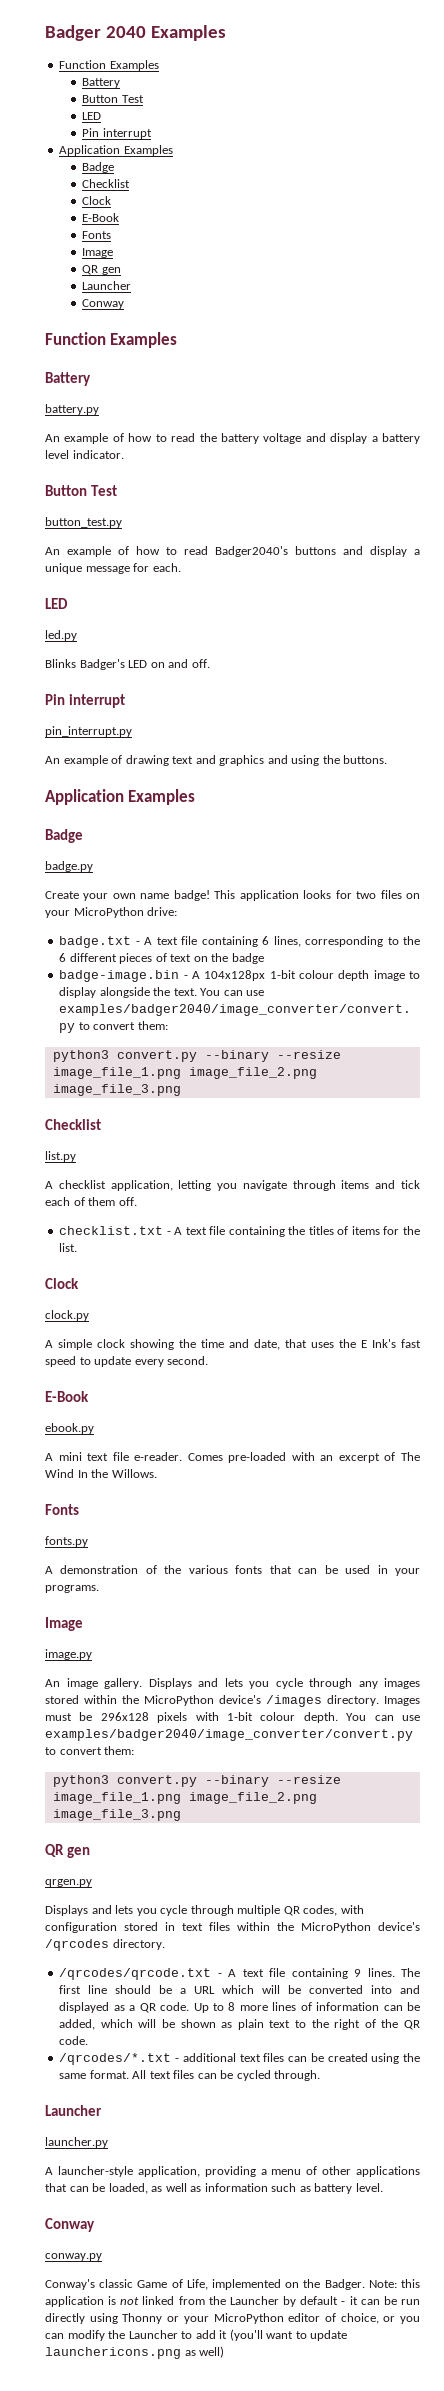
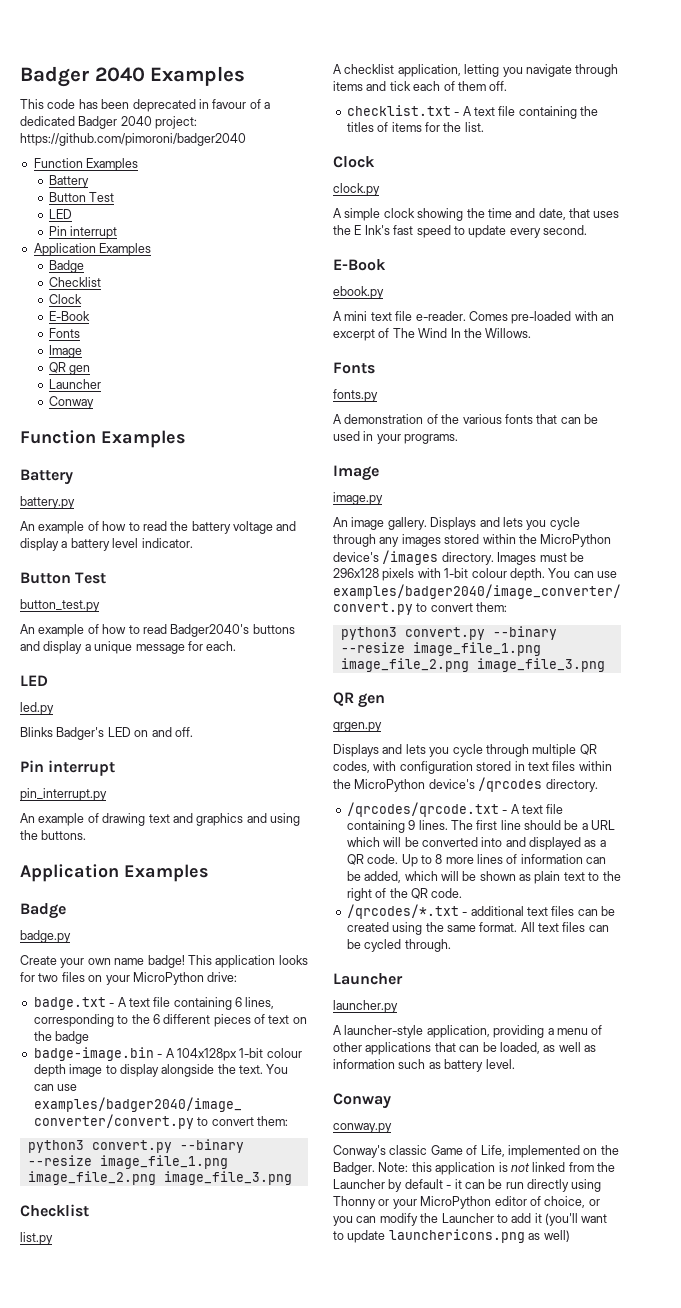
(226, 33) none -> [20,99,270,112] [20,116,198,129] [20,133,246,146] // This code has been deprecated in favour of a dedicated Badger 2040 project: https://github.com/pimoroni/badger2040

